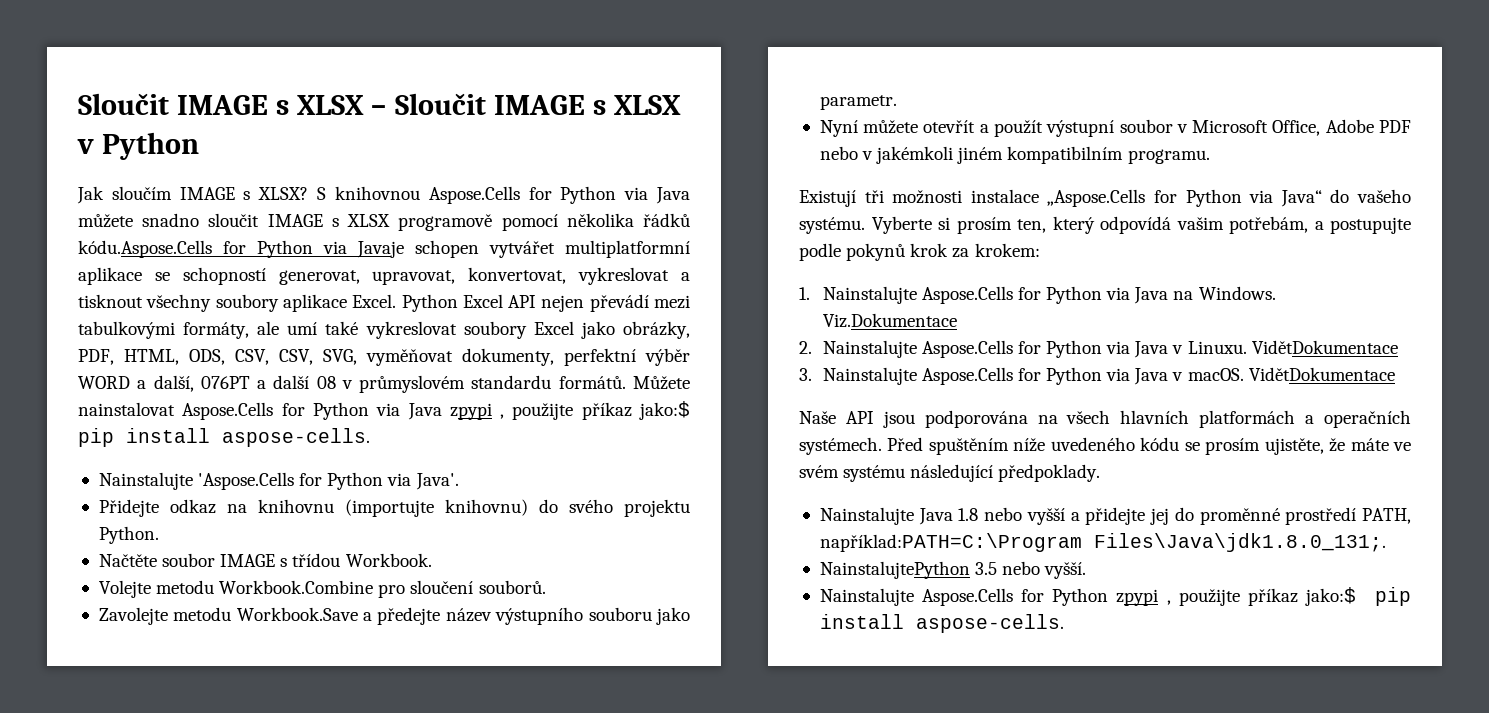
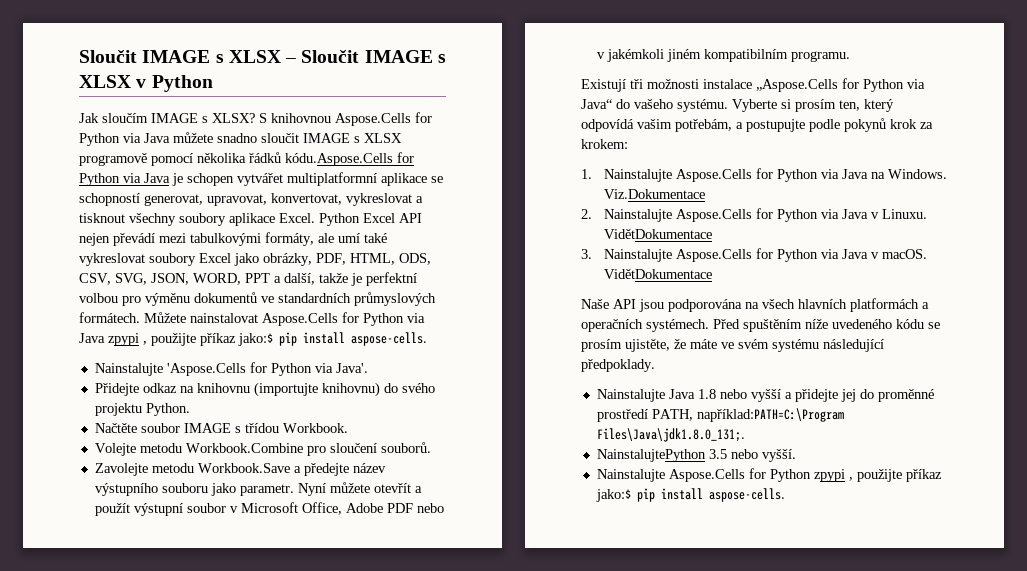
[357,241,404,258] Javaje -> [144,173,183,186] Java je
[279,348,690,366] [78,375,626,393] CSV, SVG, vyměňovat dokumenty, perfektní výběr WORD a další, 076PT a další 08 v průmyslovém standardu formátů. -> [115,272,417,286] [79,292,436,306] [79,312,140,323] SVG, JSON, WORD, PPT a další, takže je perfektní volbou pro výměnu dokumentů ve standardních průmyslových formátech.
(897, 102) // -> (294, 490) none

